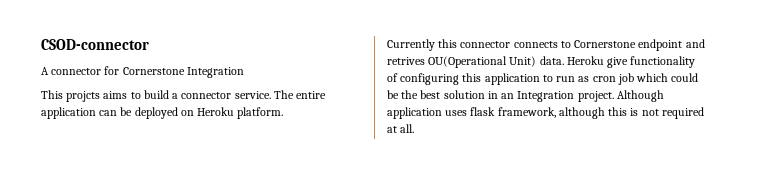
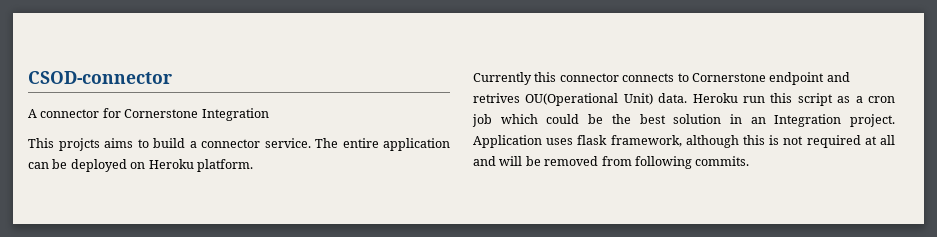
[607,56,696,68] [387,73,590,85] give functionality of configuring this application to run as -> [743,93,863,106] run this script as a
[616,90,664,102] [387,107,442,119] Although application -> [473,135,542,148] Application
[400,124,415,133] all. -> [879,135,895,145] [473,156,750,169] all and will be removed from following commits.

